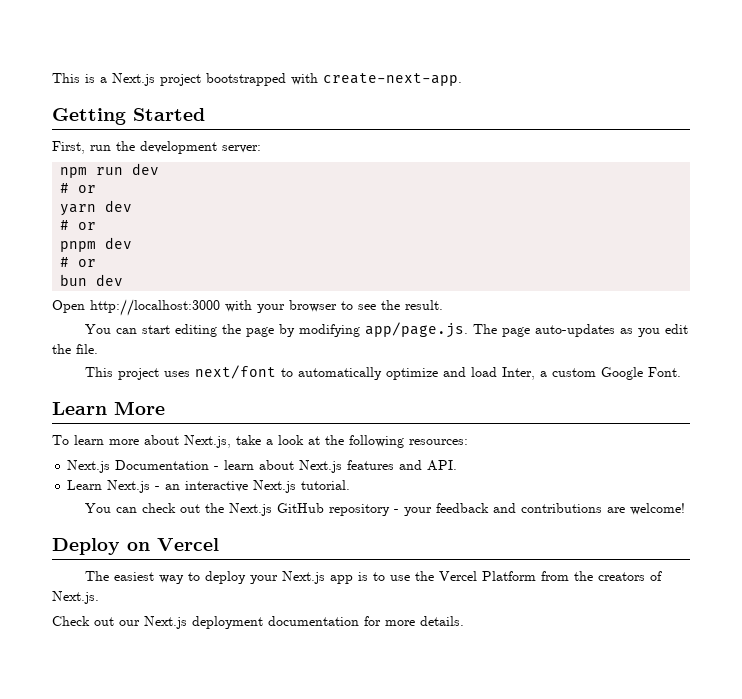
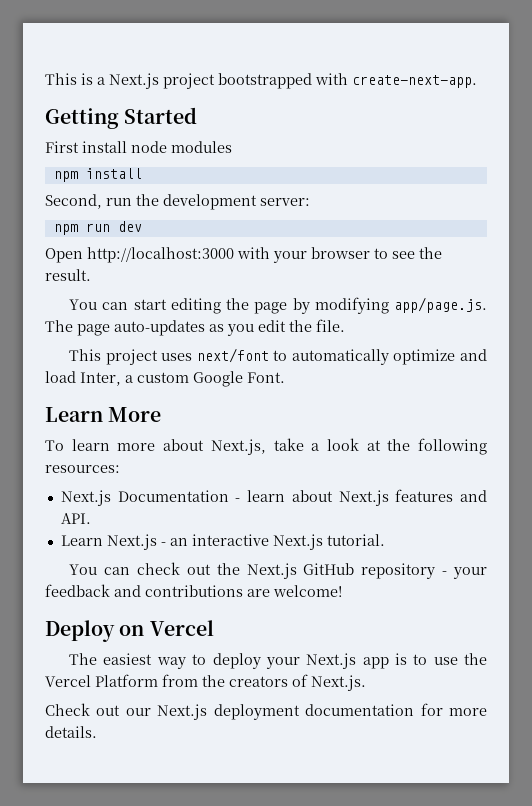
[52,141,85,154] First, -> [45,141,232,153] [53,168,142,182] [45,194,102,209] First install node modules // npm install // Second,
[60,183,97,193] [60,200,133,216] [60,220,97,230] [60,237,133,252] [60,257,97,267] [60,274,124,286] // # or // yarn dev // # or // pnpm dev // # or // bun dev -> (142, 226) none

